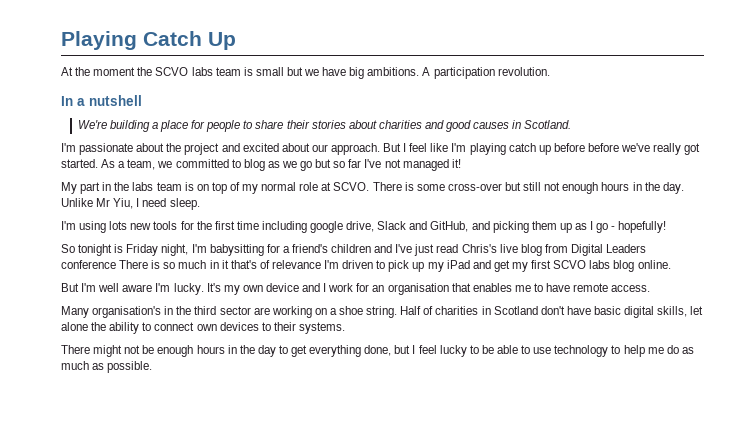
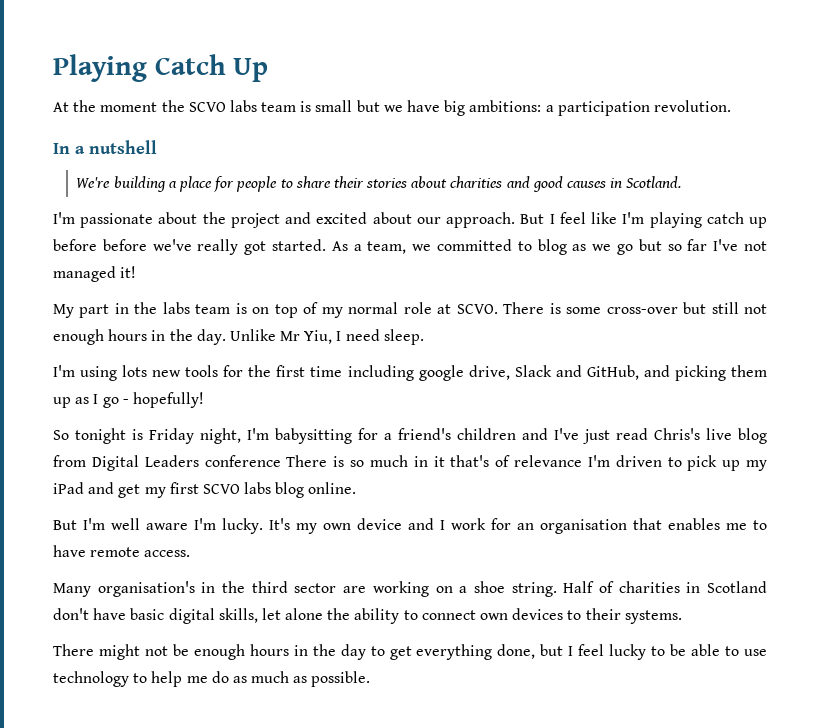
[367,67,431,76] ambitions. A -> [469,100,554,112] ambitions: a

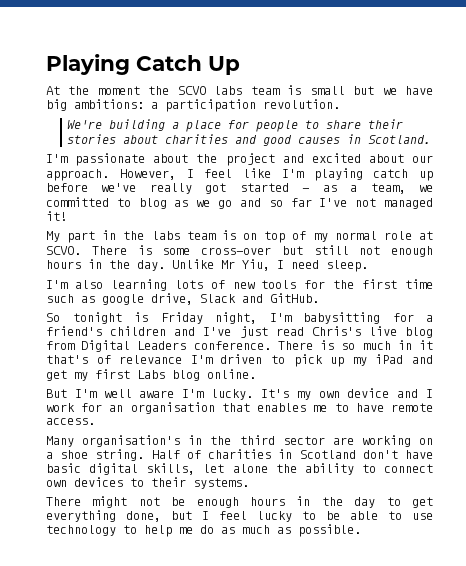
[53,140,157,154] // In a nutshell -> (340, 104) none
[520,214,545,224] But -> [119,169,176,180] However,
[102,239,147,251] before -> (88, 187) none
[272,239,348,251] started. As -> [239,183,337,192] started - as
[638,239,662,251] but -> [239,198,261,207] and
[80,365,148,381] using lots -> [74,279,225,291] also learning lots of
[347,365,414,381] including -> [46,294,95,303] such as
[586,365,767,381] [53,392,204,408] GitHub, and picking them up as I go - hopefully! -> [270,293,319,303] GitHub.
[204,455,281,467] conference -> [193,341,271,350] conference.
[202,482,272,494] SCVO labs -> [137,370,165,379] Labs

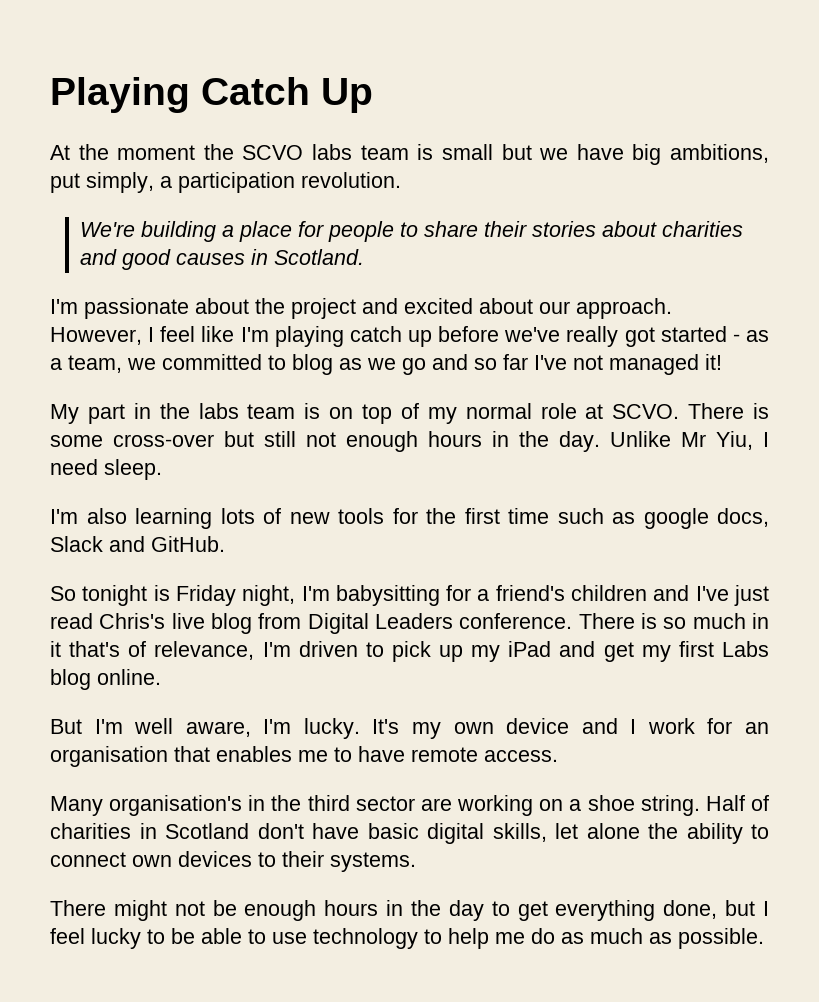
[74,99,144,109] ambitions: -> [670,144,770,163] [50,172,154,193] ambitions, put simply,
[151,293,193,305] drive, -> [717,508,769,527] docs,
[119,355,183,364] relevance -> [154,641,255,660] relevance,
[139,390,175,398] aware -> [185,721,251,737] aware,

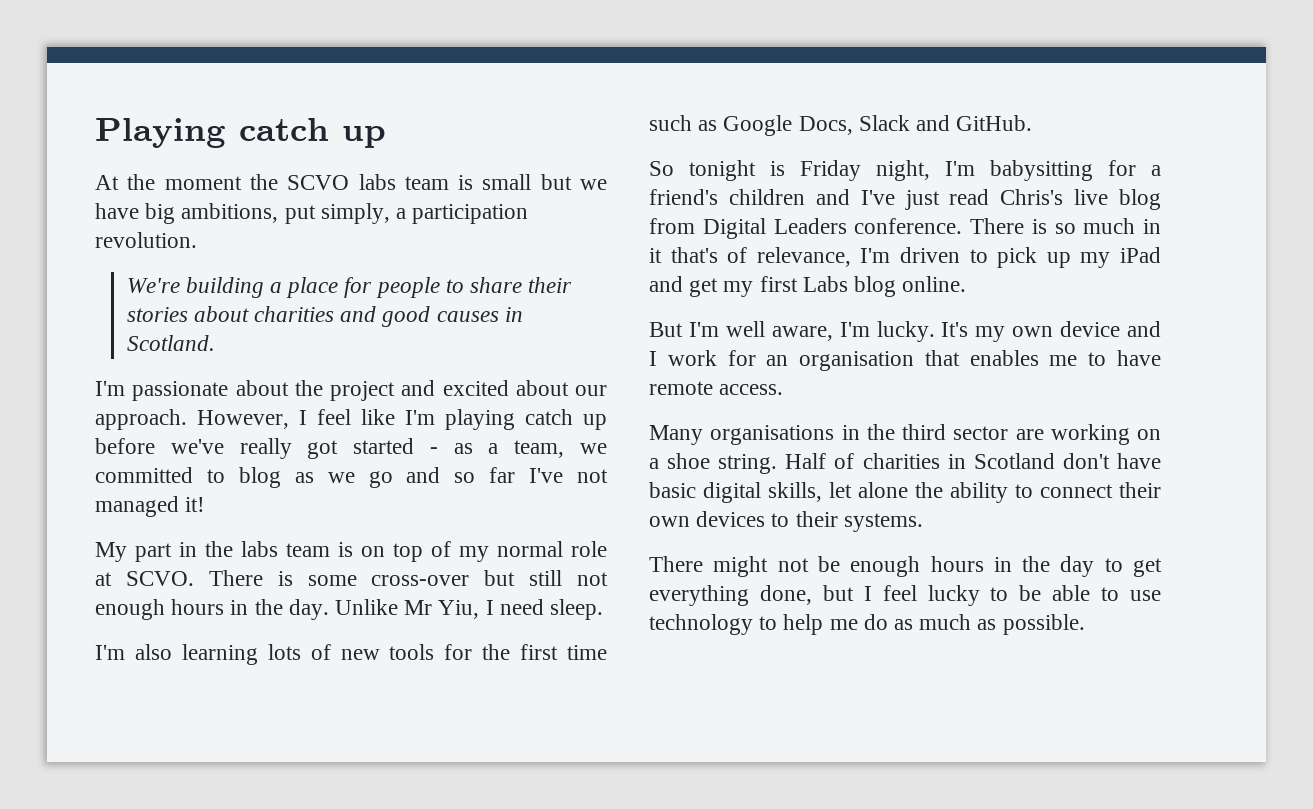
[201,77,373,113] Catch Up -> [239,118,386,148] catch up
[643,508,769,529] google docs, -> [723,115,853,136] Google Docs,
[109,795,243,816] organisation's -> [710,425,835,445] organisations
(126, 859) none -> [1119,482,1161,498] their

